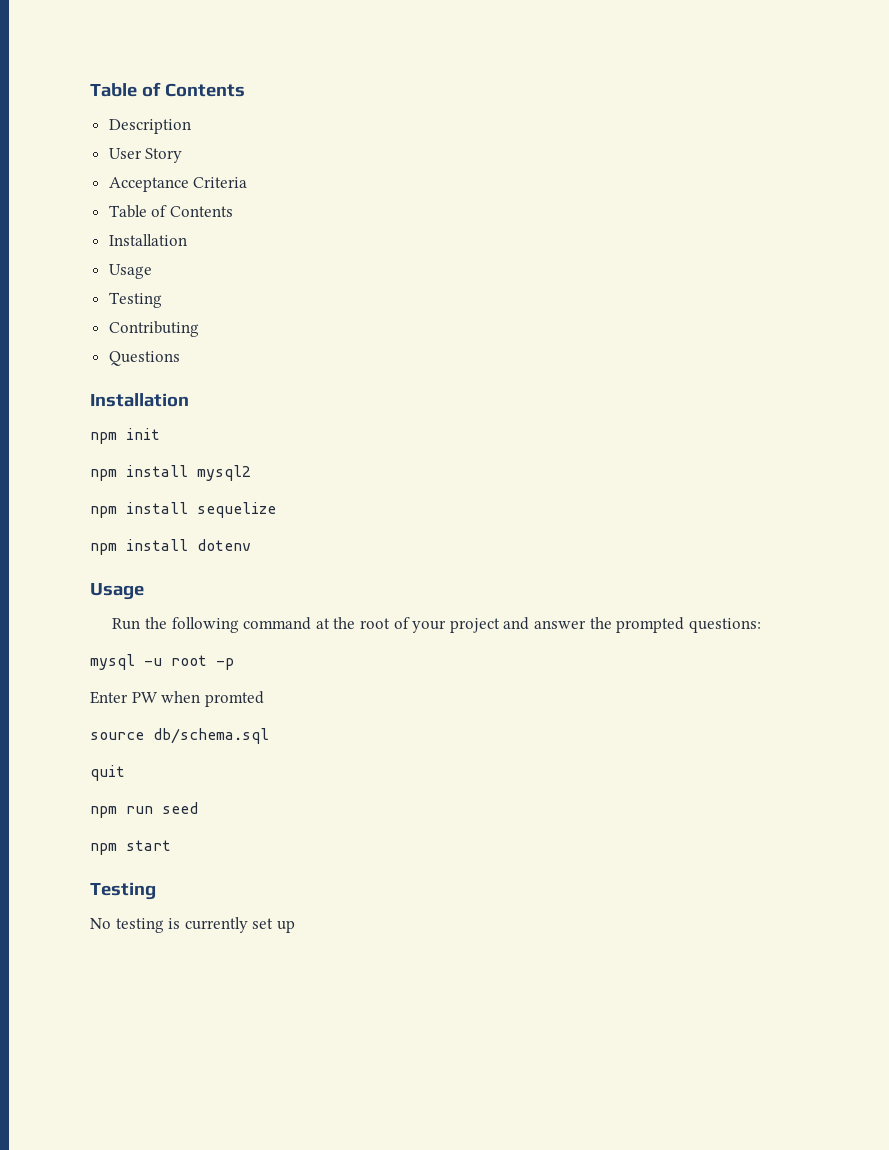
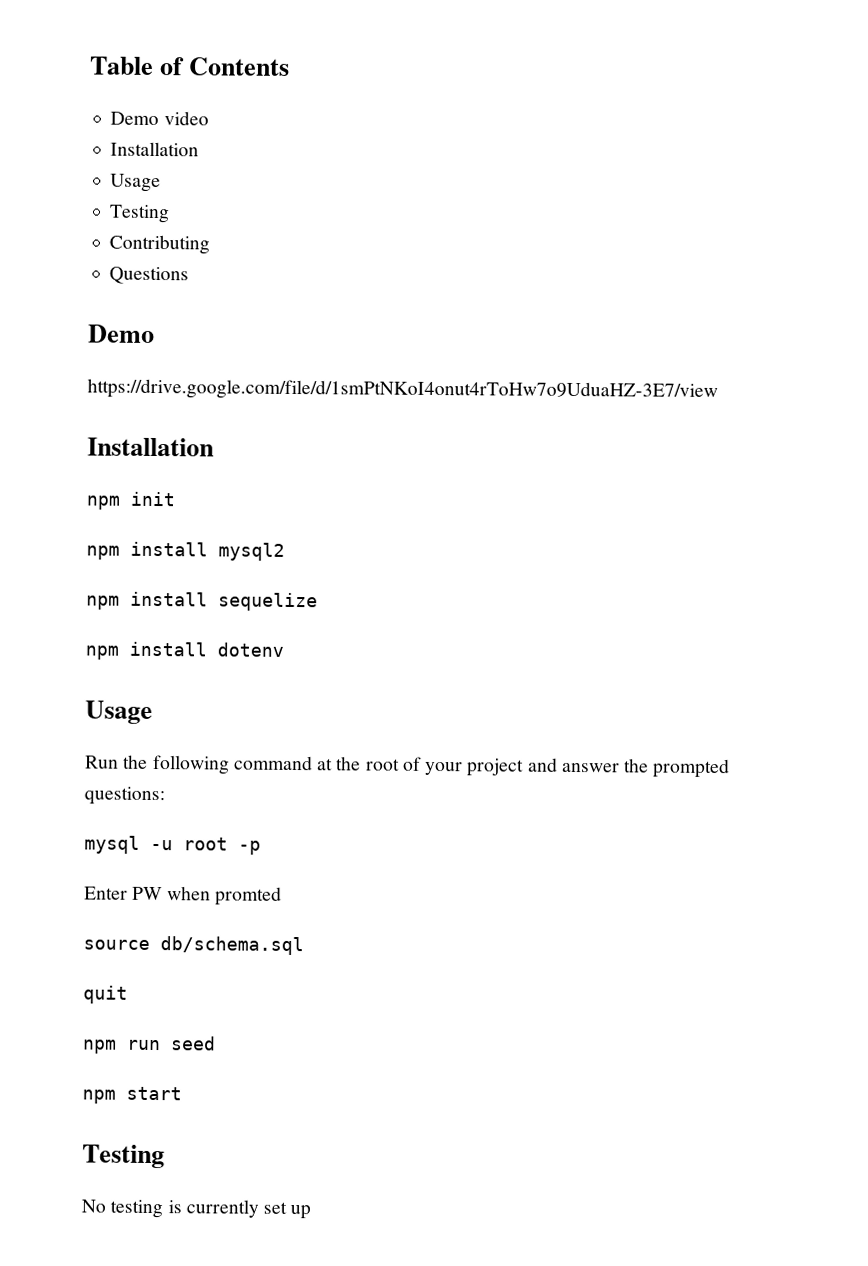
[90,82,245,97] [108,119,191,134] [108,148,183,163] [108,177,248,192] [108,205,233,218] Table of Contents // Description // User Story // Acceptance Criteria // Table of Contents -> [89,56,291,76] [110,111,209,126] Table of Contents // Demo video
(180, 358) none -> [88,324,155,343] [87,378,718,403] // Demo // https://drive.google.com/file/d/1smPtNKoI4onut4rToHw7o9UduaHZ-3E7/view

